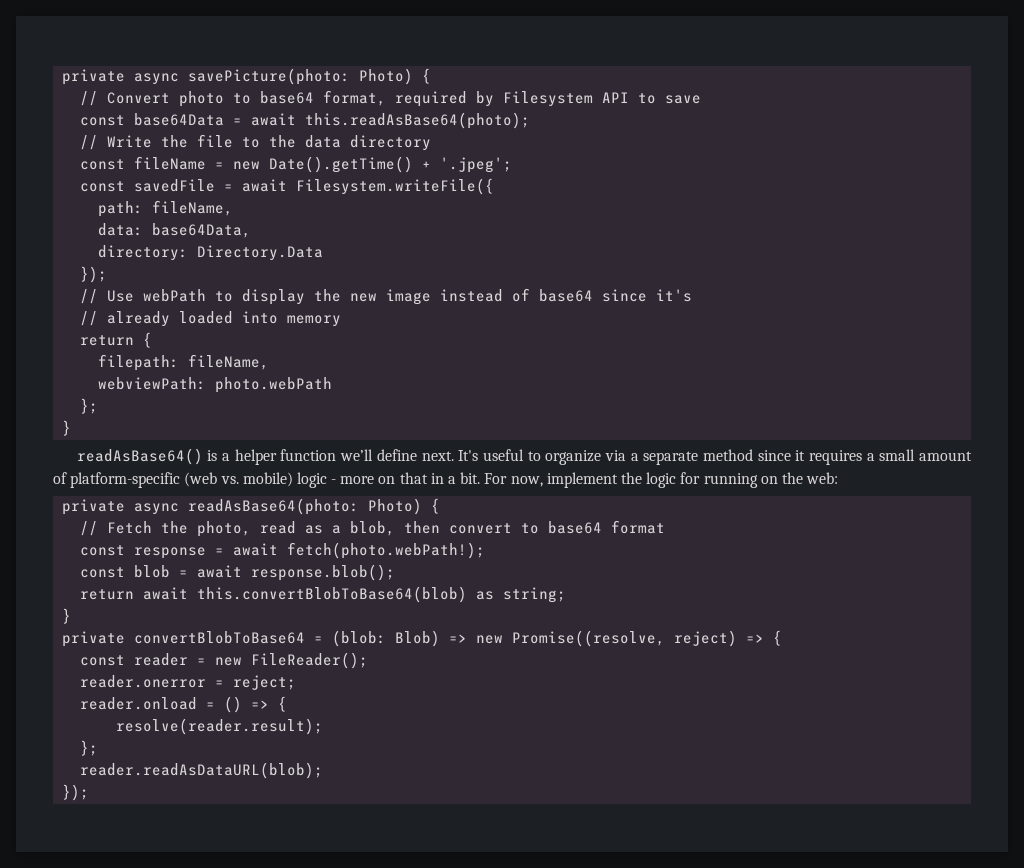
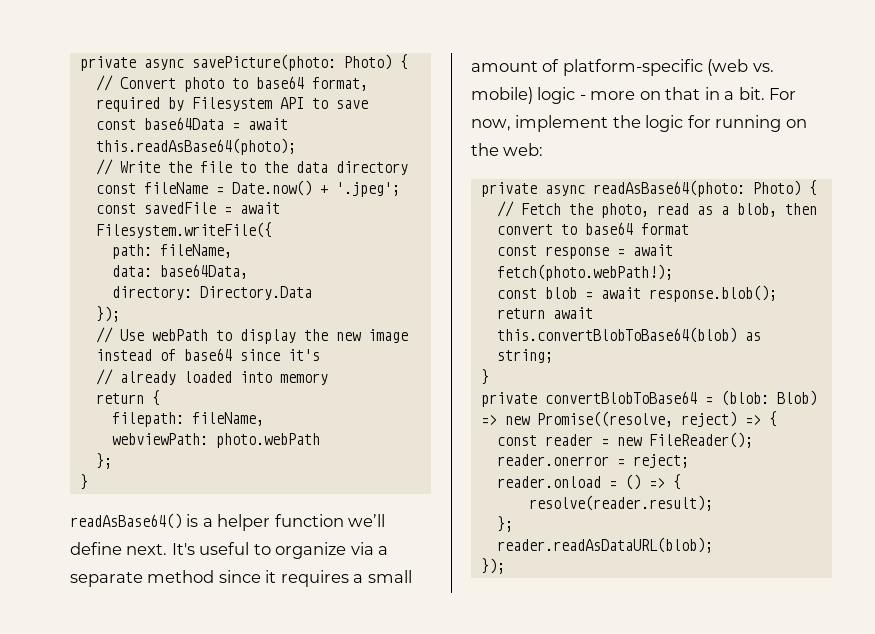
[233,156,414,173] new Date().getTime() -> [231,180,312,196] Date.now()

